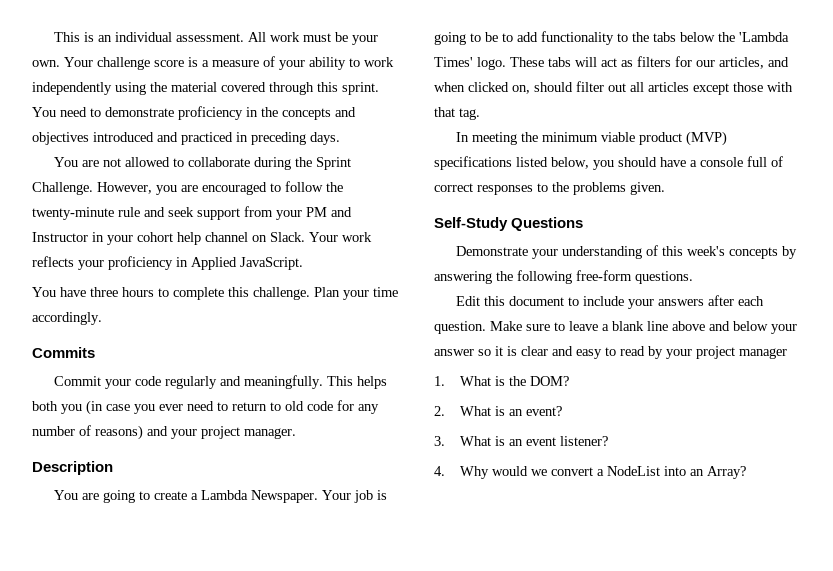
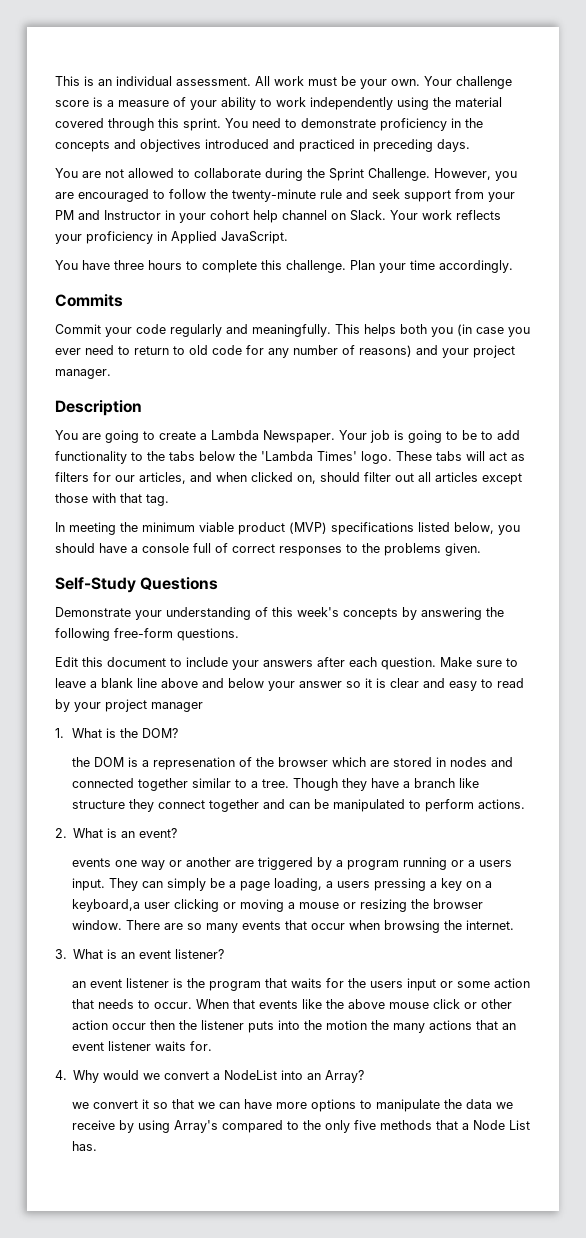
(570, 381) none -> [71,757,513,770] [71,778,479,791] [71,799,525,812] // the DOM is a represenation of the browser which are stored in nodes and connected together similar to a tree. Though they have a branch like structure they connect together and can be manipulated to perform actions.
(563, 411) none -> [71,857,512,870] [71,878,492,891] [71,899,483,912] [71,920,514,933] // events one way or another are triggered by a program running or a users input. They can simply be a page loading, a users pressing a key on a keyboard,a user clicking or moving a mouse or resizing the browser window. There are so many events that occur when browsing the internet.
(609, 441) none -> [71,978,530,991] [71,999,512,1009] [71,1020,516,1033] [71,1041,212,1051] // an event listener is the program that waits for the users input or some action that needs to occur. When that events like the above mouse click or other action occur then the listener puts into the motion the many actions that an event listener waits for.
(747, 472) none -> [71,1099,513,1112] [71,1120,530,1133] [71,1141,97,1151] // we convert it so that we can have more options to manipulate the data we receive by using Array's compared to the only five methods that a Node List has.

